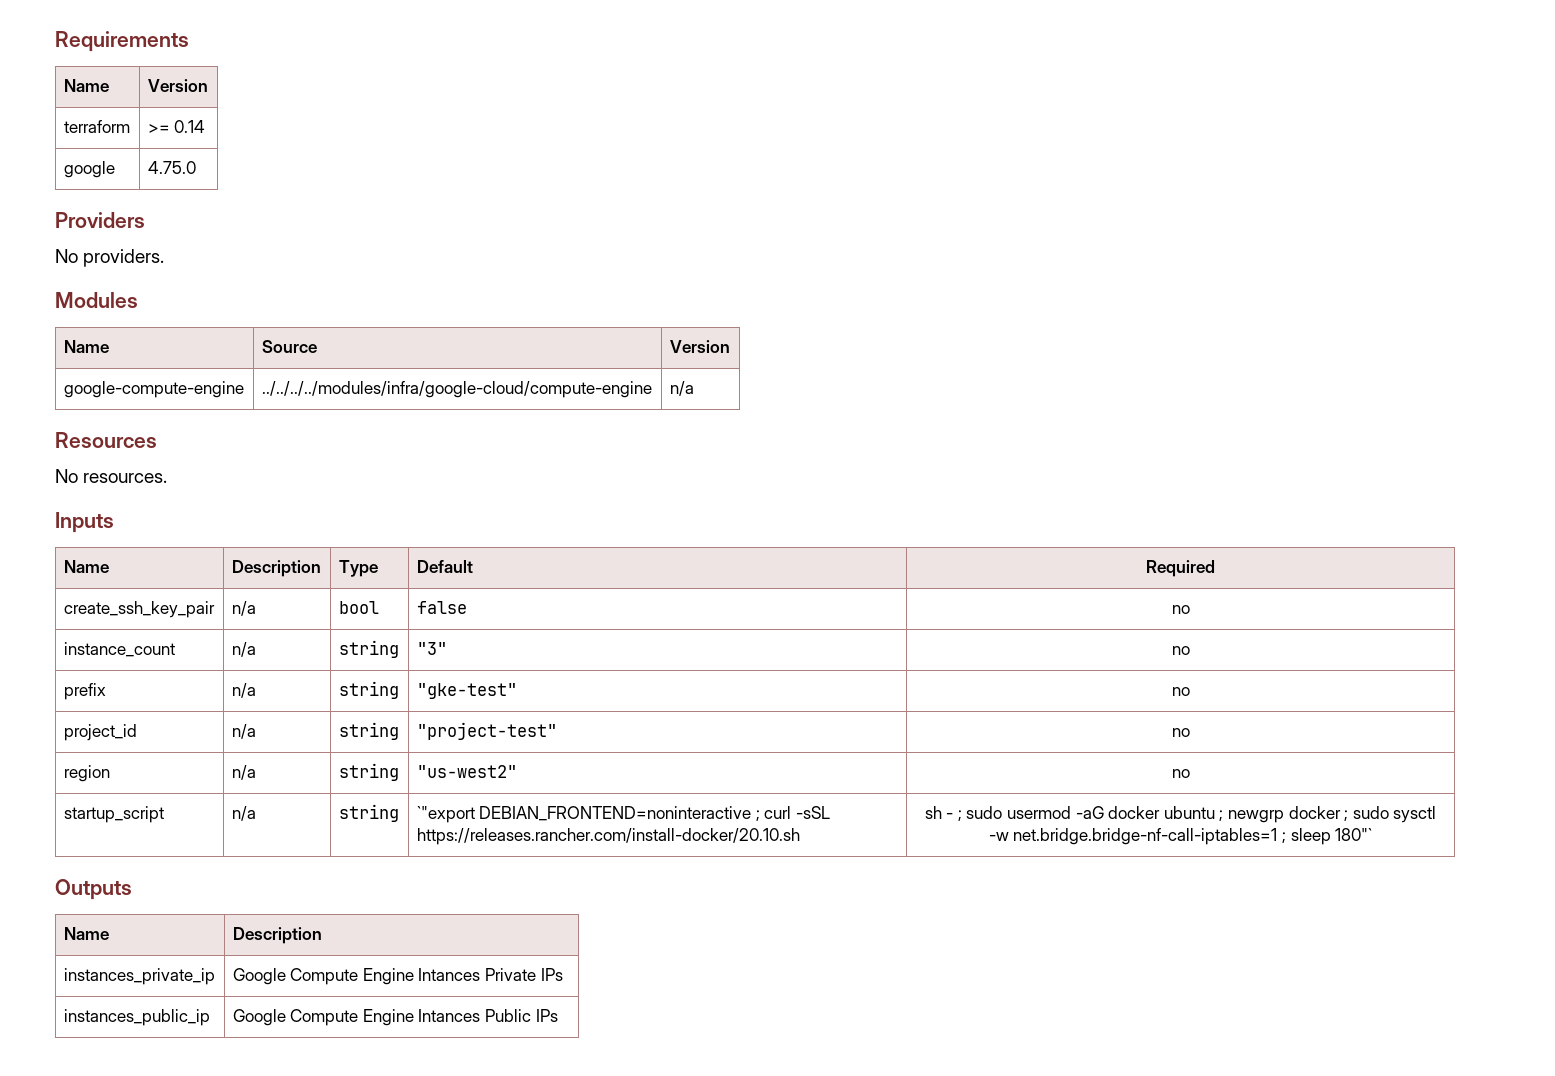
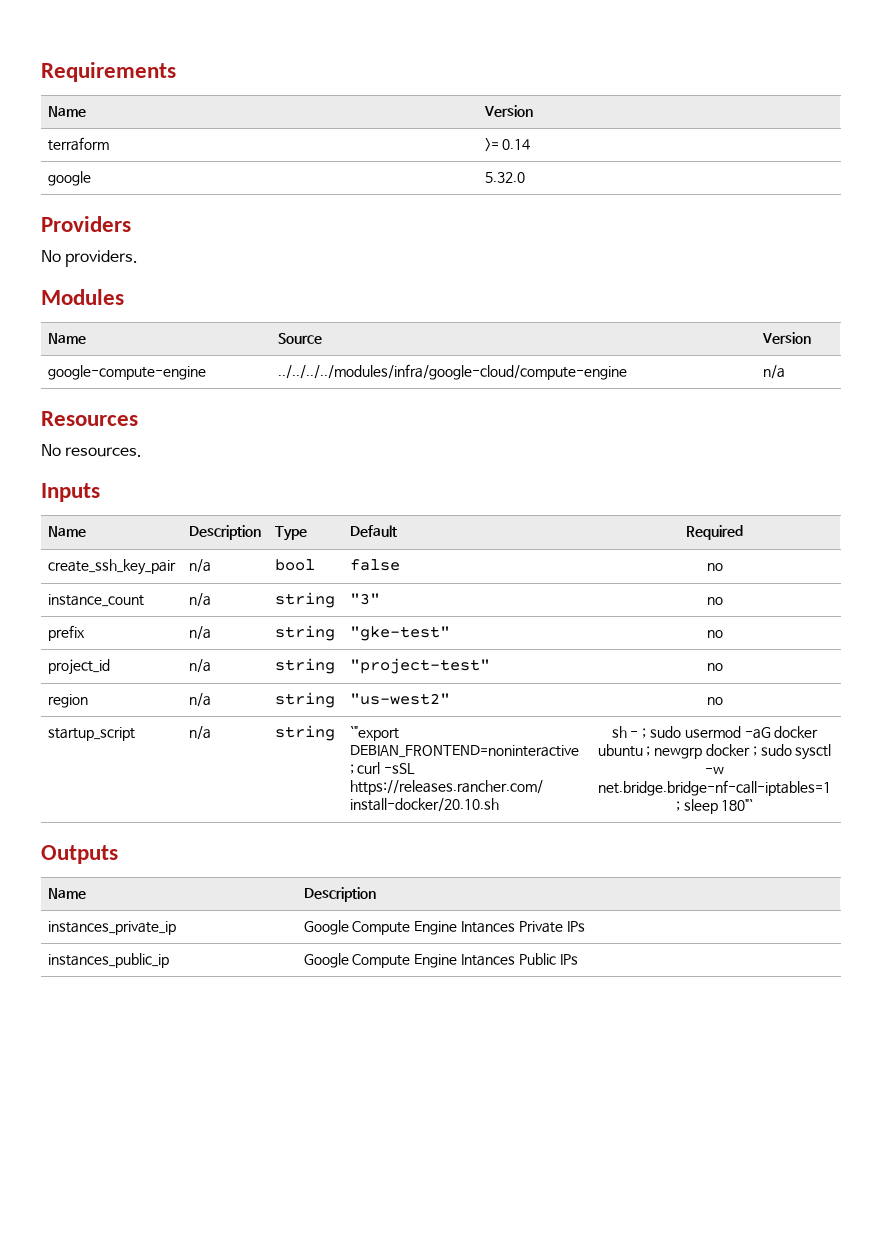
[147,161,196,174] 4.75.0 -> [484,172,525,183] 5.32.0

